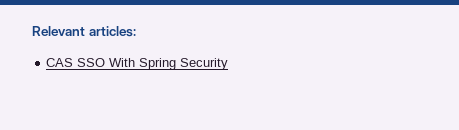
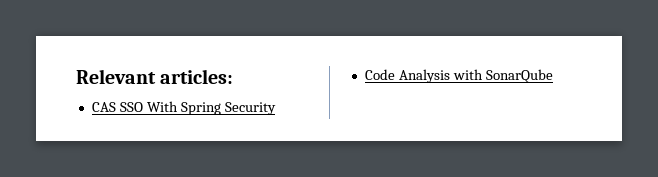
(229, 64) none -> [364,69,553,83] // Code Analysis with SonarQube

